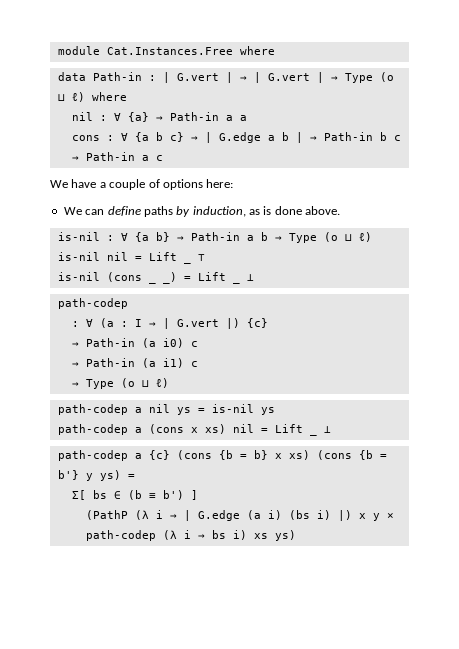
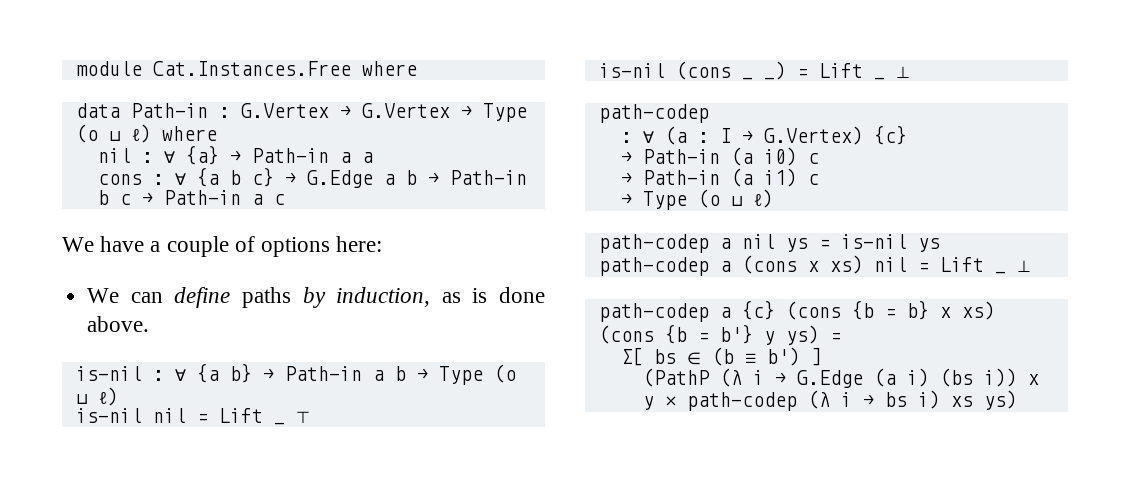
[162,72,324,83] ∣ G.vert ∣ → ∣ G.vert ∣ -> [240,103,450,118] G.Vertex → G.Vertex
[204,132,303,143] ∣ G.edge a b ∣ -> [306,170,417,188] G.Edge a b
[162,318,240,329] ∣ G.vert ∣) -> [763,126,863,145] G.Vertex)
[183,510,240,521] ∣ G.edge -> [796,370,863,388] G.Edge
[316,510,352,521] i) ∣) -> [983,368,1017,387] i))

